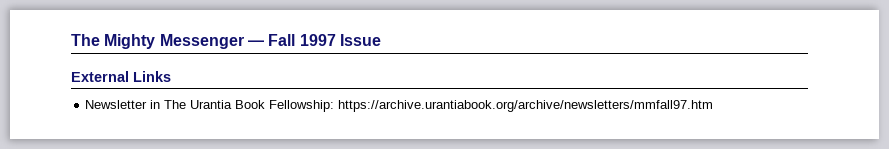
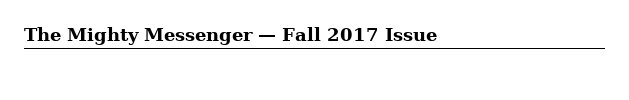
[299,34,336,46] 1997 -> [326,28,379,41] 2017
[71,71,171,82] [85,100,714,112] // External Links // Newsletter in The Urantia Book Fellowship: https://archive.urantiabook.org/archive/newsletters/mmfall97.htm -> (437, 34) none

